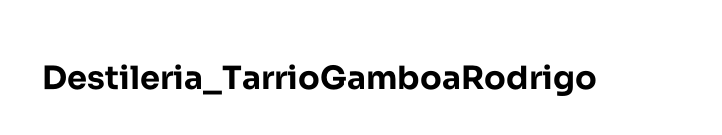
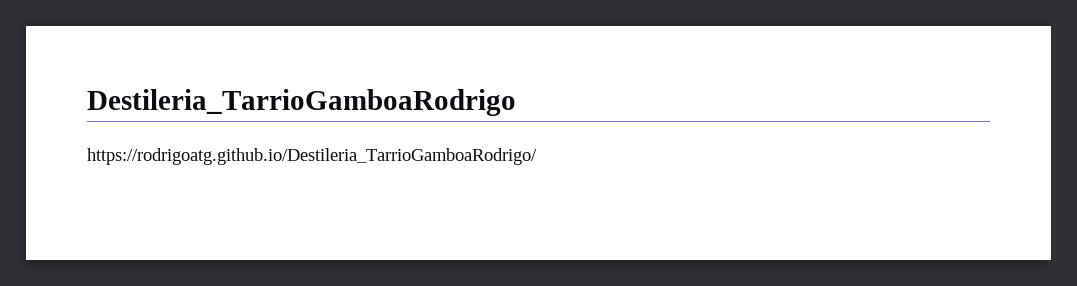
(597, 80) none -> [87,148,537,165] // https://rodrigoatg.github.io/Destileria_TarrioGamboaRodrigo/

